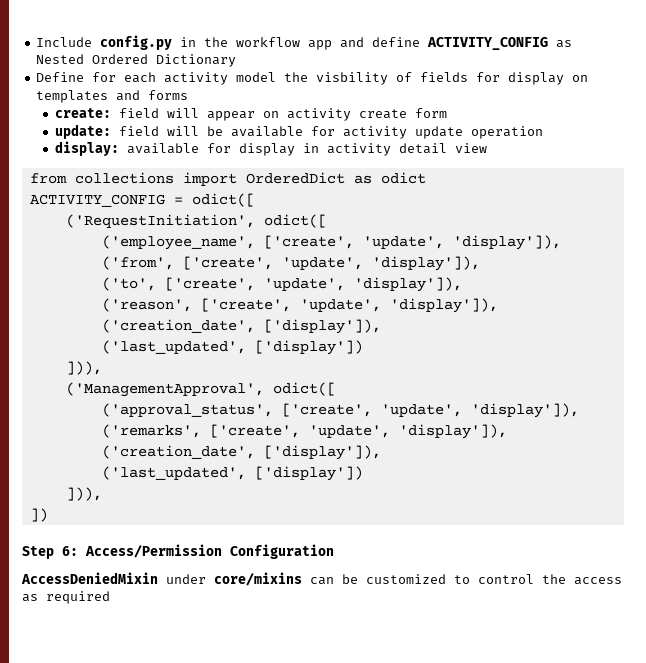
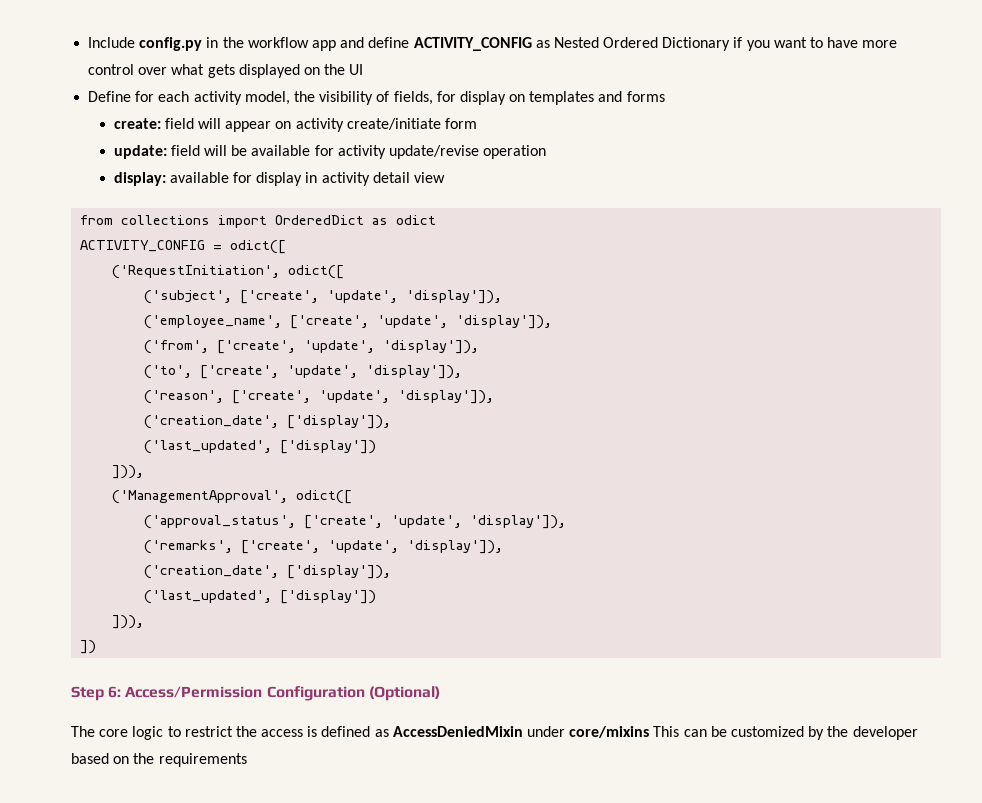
(237, 60) none -> [733,37,898,51] [88,64,364,78] if you want to have more control over what gets displayed on the UI
[236,72,469,85] model the visbility of fields -> [244,91,433,105] model, the visibility of fields,
[359,109,408,119] create -> [346,118,441,130] create/initiate
[415,126,464,139] update -> [388,145,479,159] update/revise
(327, 221) none -> [144,290,503,304] // ('subject', ['create', 'update', 'display']),
(334, 551) // -> [368,686,440,701] [71,726,389,740] (Optional) // The core logic to restrict the access is defined as
(302, 579) none -> [653,726,680,737] This
[454,574,622,585] [22,591,110,604] to control the access as required -> [808,726,918,740] [71,753,247,767] by the developer based on the requirements

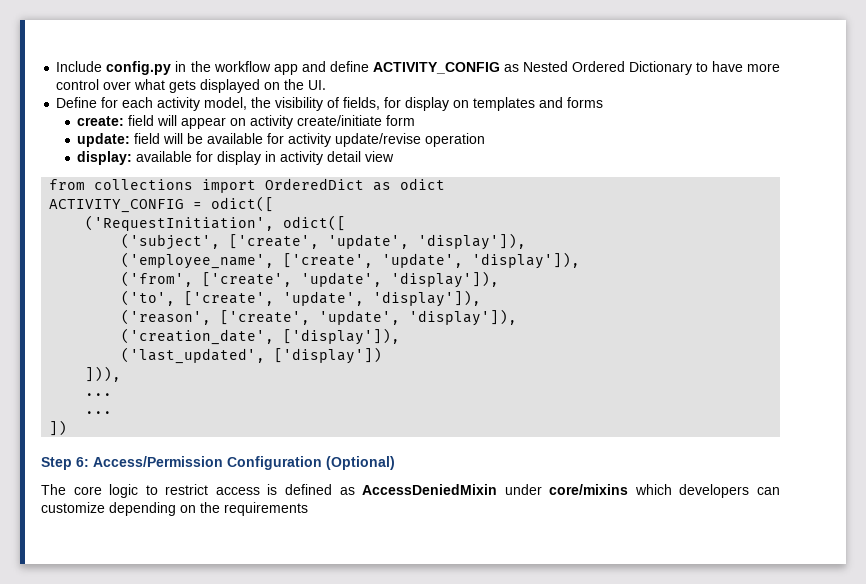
[733,37,807,51] if you want -> (692, 68) none
[349,64,364,75] UI -> [308,80,327,90] UI.
[112,490,353,504] [144,515,567,529] [144,540,504,554] [144,565,392,579] [144,590,377,604] [112,615,145,629] ('ManagementApproval', odict([ // ('approval_status', ['create', 'update', 'display']), // ('remarks', ['create', 'update', 'display']), // ('creation_date', ['display']), // ('last_updated', ['display']) // ])), -> [85,393,113,396] [85,411,113,414] ... // ...
[235,726,257,737] the -> (209, 489) none
[653,726,918,740] [71,753,109,764] This can be customized by the developer based -> [634,484,780,498] [41,502,176,516] which developers can customize depending

